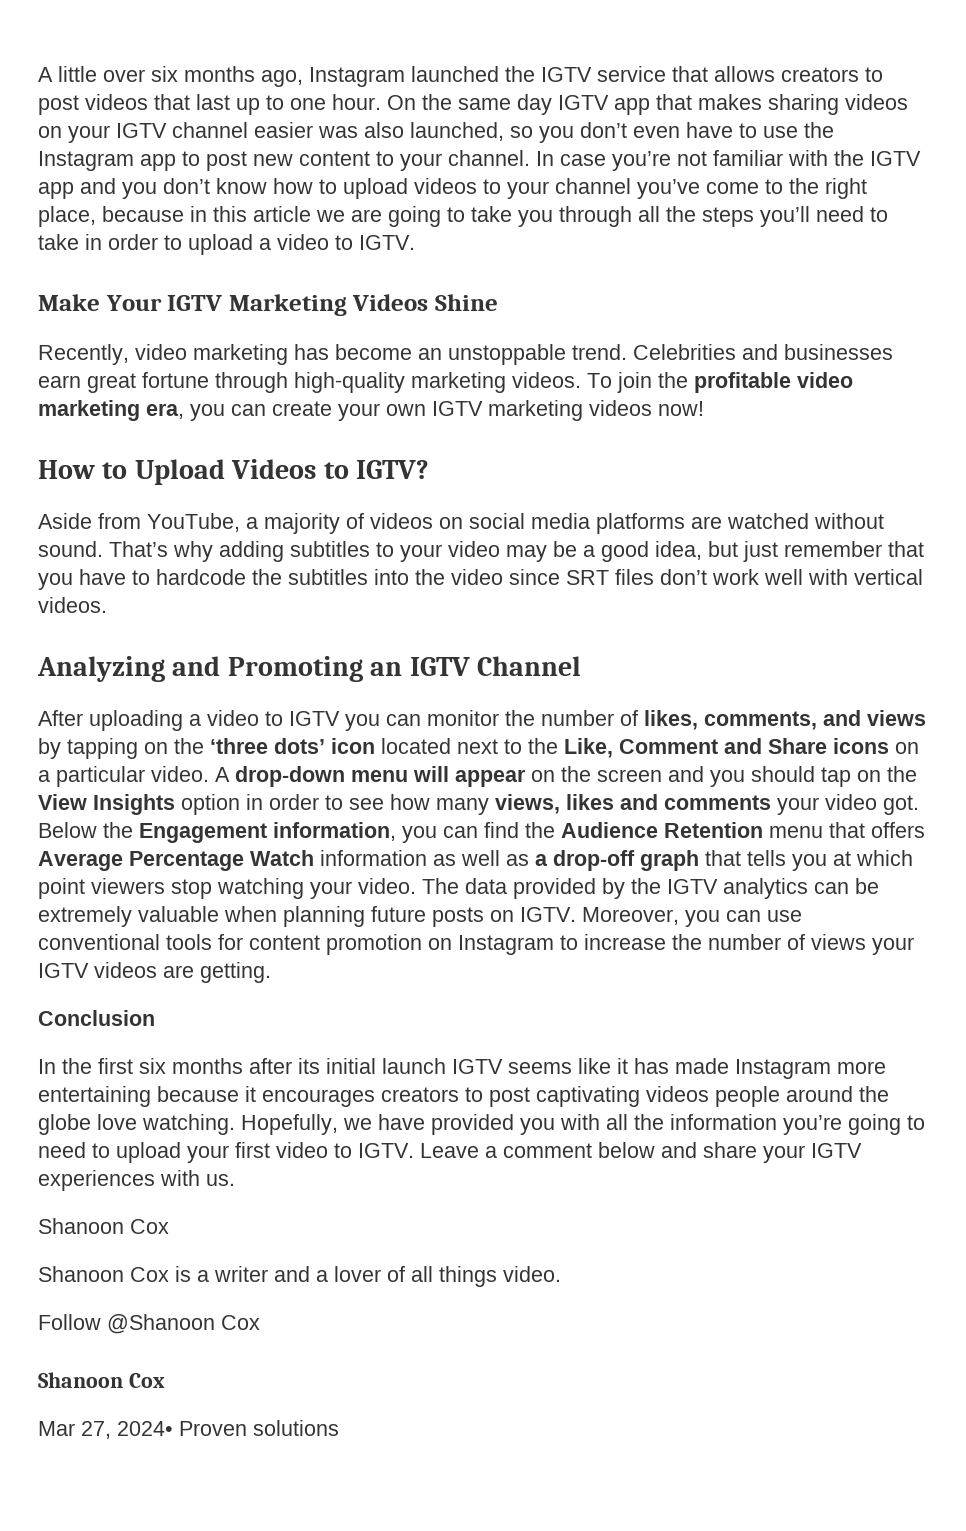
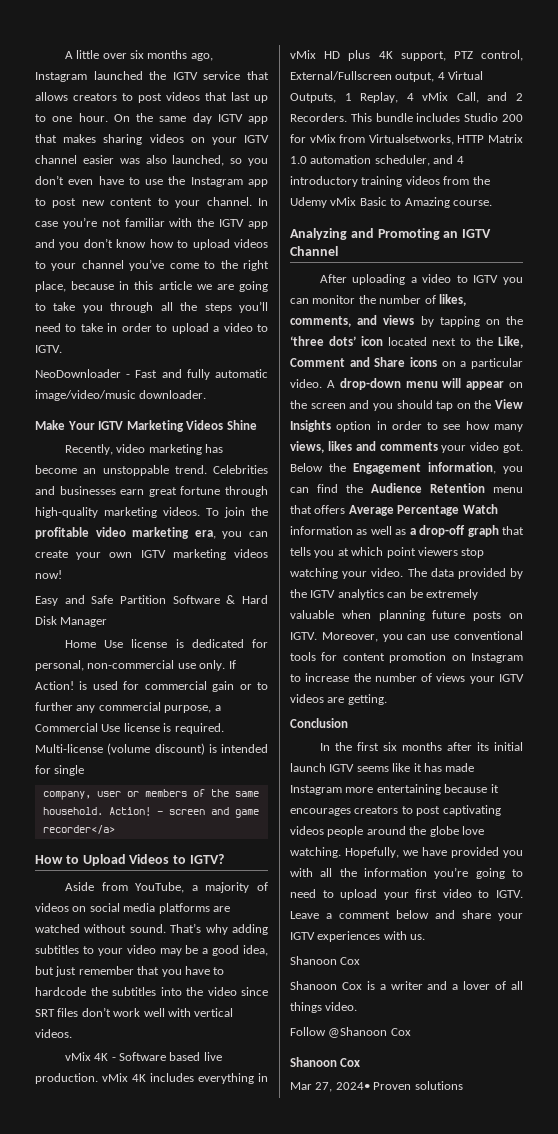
(415, 242) none -> [35,369,268,380] [35,390,207,401] // NeoDownloader - Fast and fully automatic image/video/music downloader.
(704, 408) none -> [35,595,268,606] [35,616,108,627] [64,639,268,648] [35,660,236,671] [35,681,268,692] [35,702,221,713] [35,723,224,734] [35,743,268,755] [35,765,85,776] [42,789,259,800] [42,807,259,818] [42,825,115,834] // Easy and Safe Partition Software & Hard Disk Manager // Home Use license is dedicated for personal, non-commercial use only. If Action! is used for commercial gain or to further any commercial purpose, a Commercial Use license is required. Multi-license (volume discount) is intended for single // company, user or members of the same household. Action! - screen and game recorder</a>
(107, 605) none -> [64,1052,222,1061] [35,1073,268,1084] [290,50,523,61] [290,71,484,82] [290,92,523,103] [290,113,523,122] [290,134,523,145] [290,155,464,166] [290,176,490,187] [290,197,492,208] // vMix 4K - Software based live production. vMix 4K includes everything in vMix HD plus 4K support, PTZ control, External/Fullscreen output, 4 Virtual Outputs, 1 Replay, 4 vMix Call, and 2 Recorders. This bundle includes Studio 200 for vMix from Virtualsetworks, HTTP Matrix 1.0 automation scheduler, and 4 introductory training videos from the Udemy vMix Basic to Amazing course.

